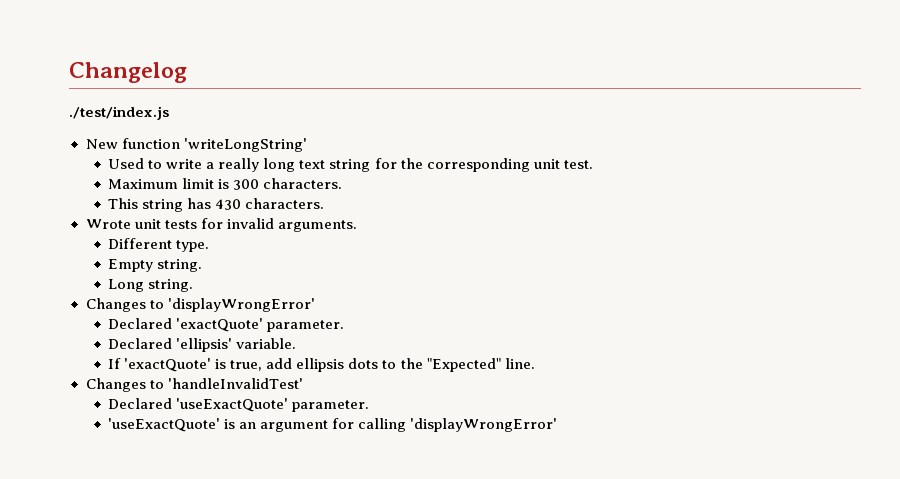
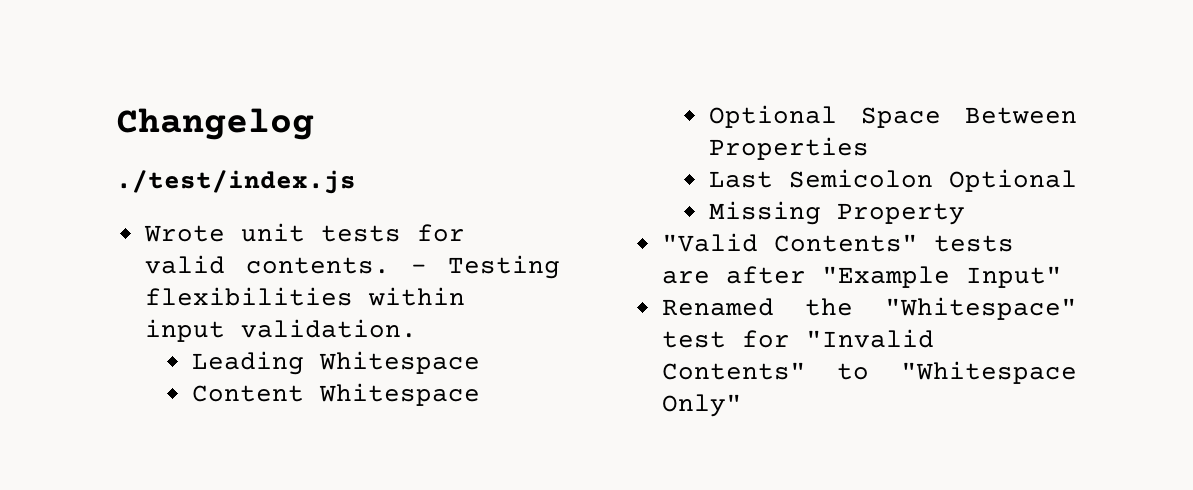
[85,138,307,152] [108,158,593,172] [108,178,343,190] [108,198,325,212] [85,218,357,232] [108,238,210,252] [108,259,203,272] [108,279,194,292] [85,298,315,312] [108,318,345,332] [108,338,297,352] [108,358,535,372] [85,378,303,392] [108,398,370,412] [108,418,558,432] New function 'writeLongString' // Used to write a really long text string for the corresponding unit test. // Maximum limit is 300 characters. // This string has 430 characters. // Wrote unit tests for invalid arguments. // Different type. // Empty string. // Long string. // Changes to 'displayWrongError' // Declared 'exactQuote' parameter. // Declared 'ellipsis' variable. // If 'exactQuote' is true, add ellipsis dots to the "Expected" line. // Changes to 'handleInvalidTest' // Declared 'useExactQuote' parameter. // 'useExactQuote' is an argument for calling 'displayWrongError' -> [143,223,465,242] [144,255,560,279] [144,287,465,306] [144,319,417,342] [191,351,480,375] [191,383,480,406] [708,105,1077,128] [708,137,869,160] [708,169,1077,192] [708,201,965,225] [661,233,1014,252] [661,266,1062,288] [661,297,1077,320] [661,329,934,348] [661,361,1077,384] [661,394,742,417] Wrote unit tests for valid contents. - Testing flexibilities within input validation. // Leading Whitespace // Content Whitespace // Optional Space Between Properties // Last Semicolon Optional // Missing Property // "Valid Contents" tests are after "Example Input" // Renamed the "Whitespace" test for "Invalid Contents" to "Whitespace Only"

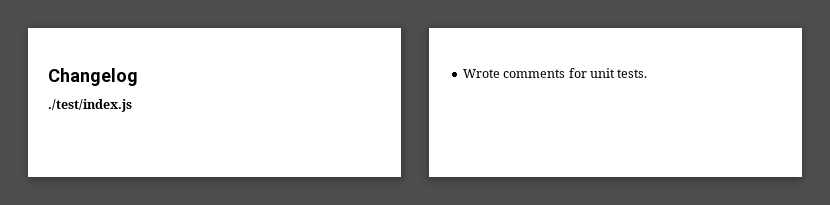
[240,223,465,242] [144,255,560,279] [144,287,465,306] [144,319,417,342] [191,351,480,375] [191,383,480,406] [708,105,1077,128] [708,137,869,160] [708,169,1077,192] [708,201,965,225] [661,233,1014,252] [661,266,1062,288] [661,297,1077,320] [661,329,934,348] [661,361,1077,384] [661,394,742,417] unit tests for valid contents. - Testing flexibilities within input validation. // Leading Whitespace // Content Whitespace // Optional Space Between Properties // Last Semicolon Optional // Missing Property // "Valid Contents" tests are after "Example Input" // Renamed the "Whitespace" test for "Invalid Contents" to "Whitespace Only" -> [503,68,648,78] comments for unit tests.

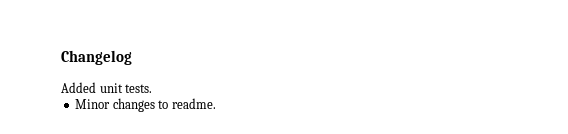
[48,99,132,112] [462,68,648,78] ./test/index.js // Wrote comments for unit tests. -> [61,82,153,93] [75,98,216,112] Added unit tests. // Minor changes to readme.

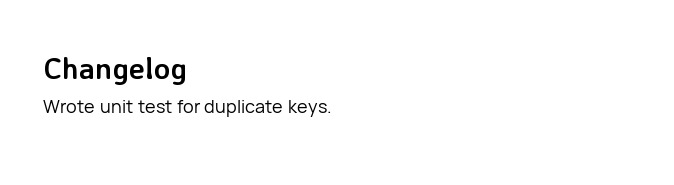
[61,82,153,93] [75,98,216,112] Added unit tests. // Minor changes to readme. -> [43,100,333,117] Wrote unit test for duplicate keys.

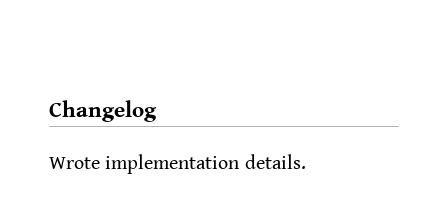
[99,100,333,117] unit test for duplicate keys. -> [105,154,306,174] implementation details.

